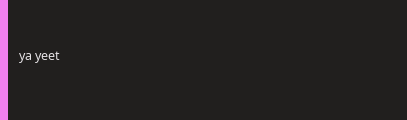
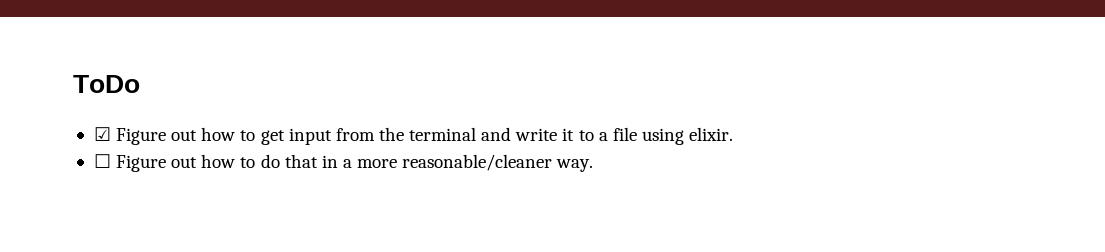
[19,51,61,63] ya yeet -> [73,75,140,93] [93,127,734,145] [93,154,594,172] ToDo // ☑ Figure out how to get input from the terminal and write it to a file using elixir. // ☐ Figure out how to do that in a more reasonable/cleaner way.

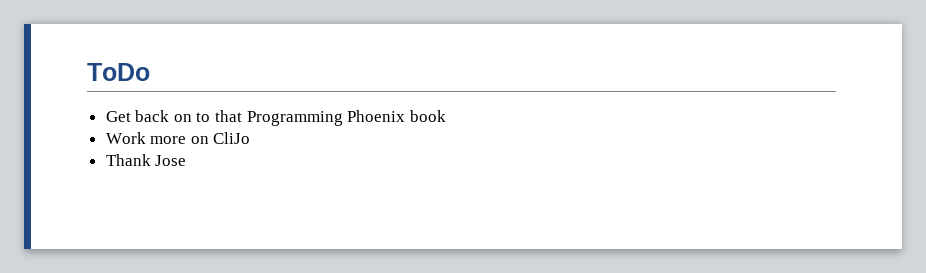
[93,127,734,145] [93,154,594,172] ☑ Figure out how to get input from the terminal and write it to a file using elixir. // ☐ Figure out how to do that in a more reasonable/cleaner way. -> [105,110,446,126] [105,132,251,144] [105,154,187,166] Get back on to that Programming Phoenix book // Work more on CliJo // Thank Jose

